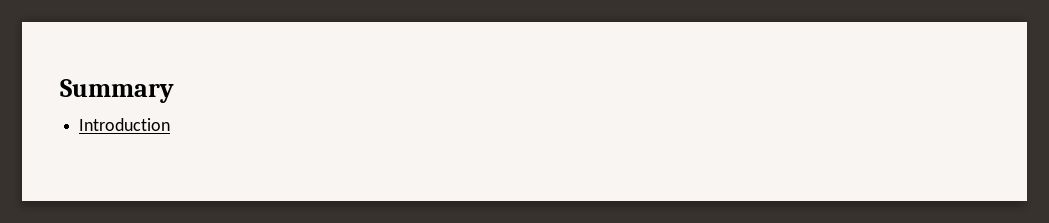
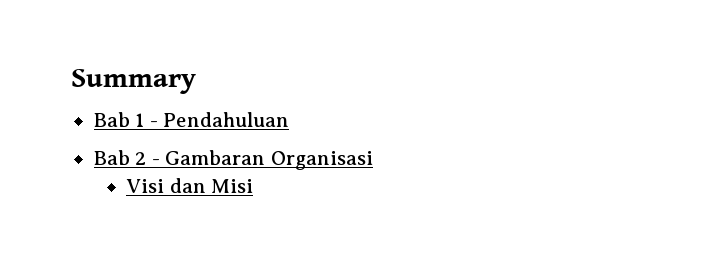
[79,118,171,131] Introduction -> [93,112,290,127] [93,150,373,170] [126,178,254,193] Bab 1 - Pendahuluan // Bab 2 - Gambaran Organisasi // Visi dan Misi

